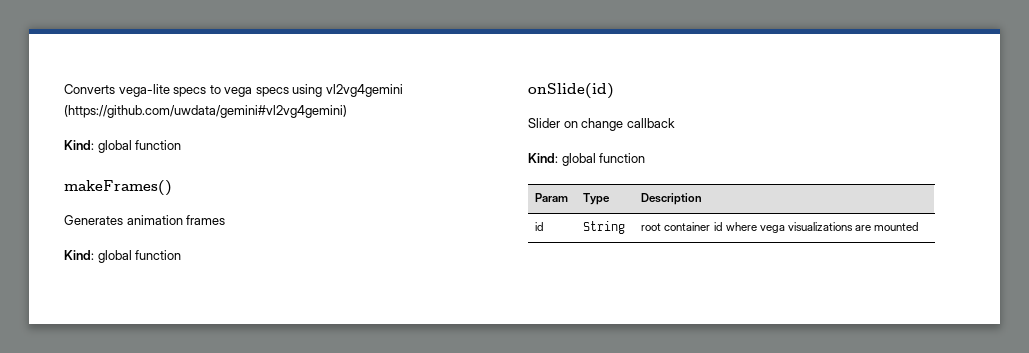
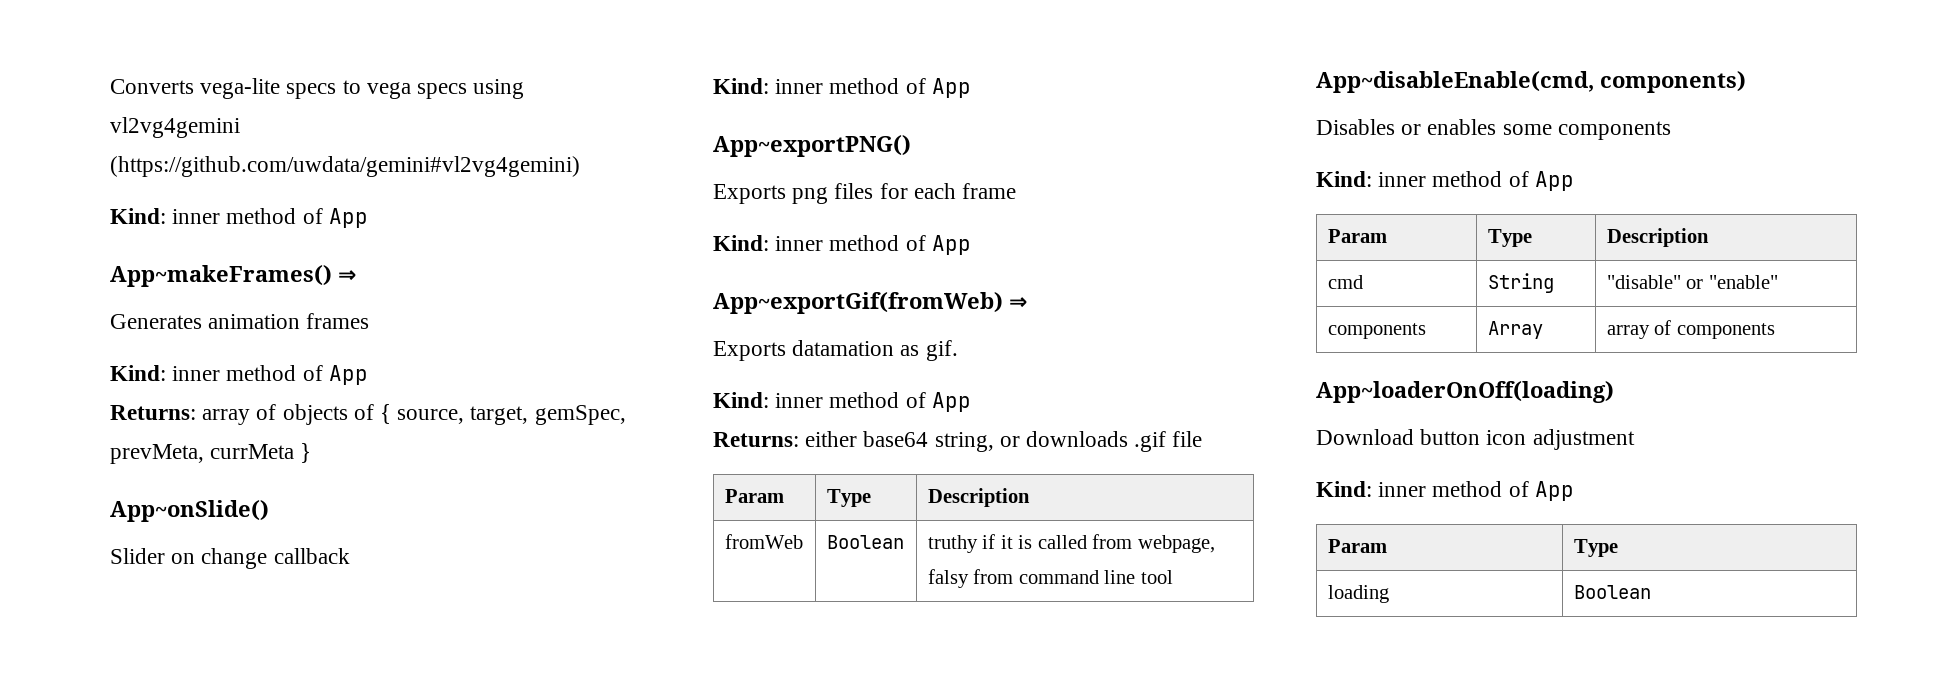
[97,140,182,153] [64,180,172,196] [64,215,226,225] [64,250,182,263] [528,83,614,99] global function // makeFrames() // Generates animation frames // Kind: global function // onSlide(id) -> [172,208,368,228] [110,265,356,287] [110,313,370,329] [110,365,368,385] [110,404,626,425] [110,443,312,464] [110,500,269,522] inner method of App // App~makeFrames() ⇒ // Generates animation frames // Kind: inner method of App // Returns: array of objects of { source, target, gemSpec, prevMeta, currMeta } // App~onSlide()
[561,153,646,166] [535,193,569,202] [583,193,611,205] [641,193,703,205] [535,222,545,231] [583,221,626,234] [641,222,920,233] global function // Param | Type | Description // id | String | root container id where vega visualizations are mounted -> [775,78,971,98] [713,135,911,157] [713,183,1017,204] [713,235,971,255] [713,292,1027,314] [713,340,958,361] [713,392,971,412] [713,431,1203,452] [724,489,784,503] [826,489,871,507] [927,488,1030,507] [724,534,803,549] [826,535,904,549] [927,534,1215,553] [927,569,1173,588] [1316,71,1746,93] [1316,119,1671,140] [1316,171,1574,191] [1327,229,1387,243] [1487,229,1532,247] [1606,228,1709,247] [1327,275,1363,289] [1487,273,1554,293] [1606,275,1778,289] [1327,323,1426,339] [1487,321,1543,339] [1606,320,1775,339] [1316,381,1614,403] [1316,429,1635,450] [1316,481,1574,501] [1327,539,1387,553] [1573,539,1618,557] [1327,585,1389,603] [1573,585,1651,599] inner method of App // App~exportPNG() // Exports png files for each frame // Kind: inner method of App // App~exportGif(fromWeb) ⇒ // Exports datamation as gif. // Kind: inner method of App // Returns: either base64 string, or downloads .gif file // Param | Type | Description // fromWeb | Boolean | truthy if it is called from webpage, falsy from command line tool // App~disableEnable(cmd, components) // Disables or enables some components // Kind: inner method of App // Param | Type | Description // cmd | String | "disable" or "enable" // components | Array | array of components // App~loaderOnOff(loading) // Download button icon adjustment // Kind: inner method of App // Param | Type // loading | Boolean

